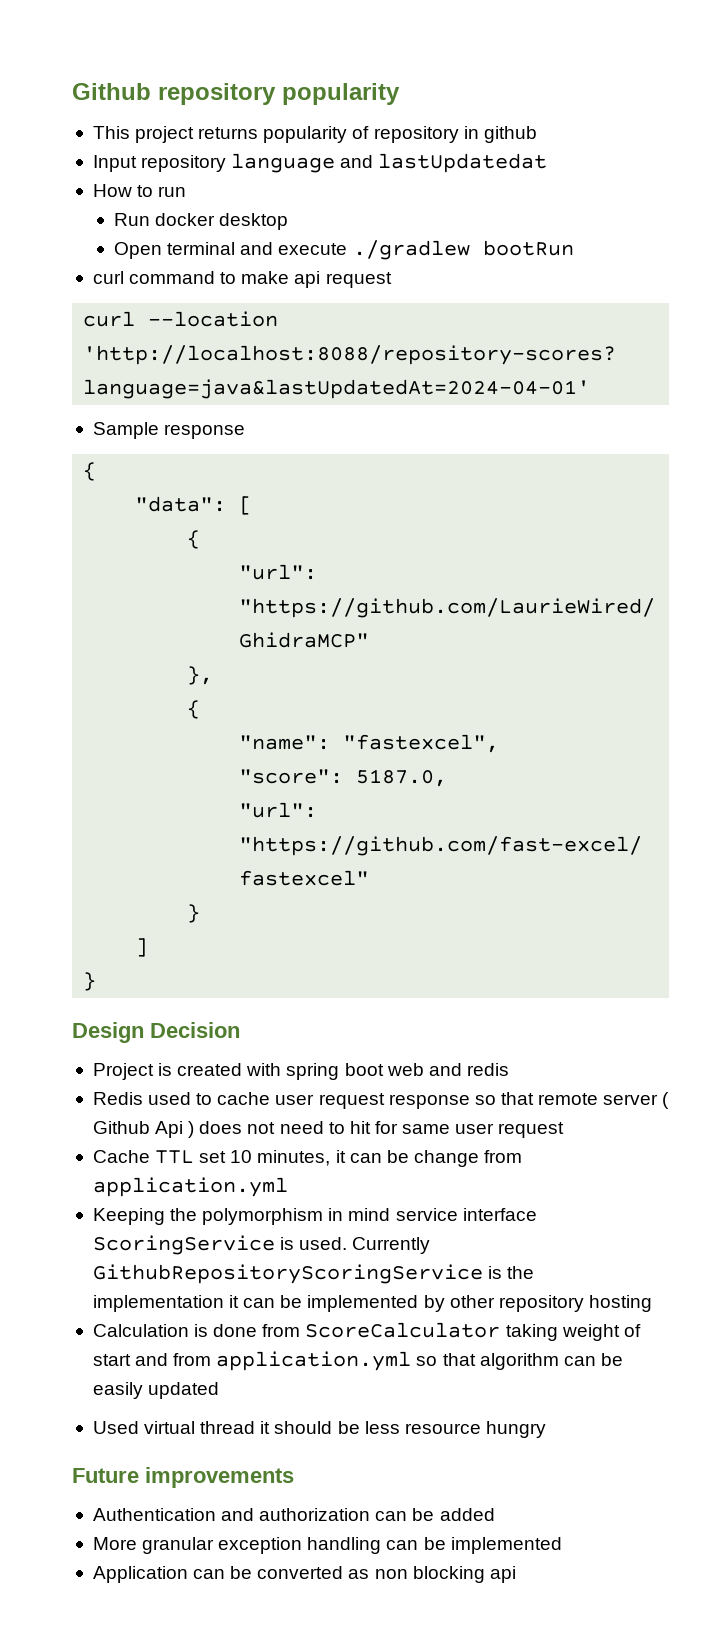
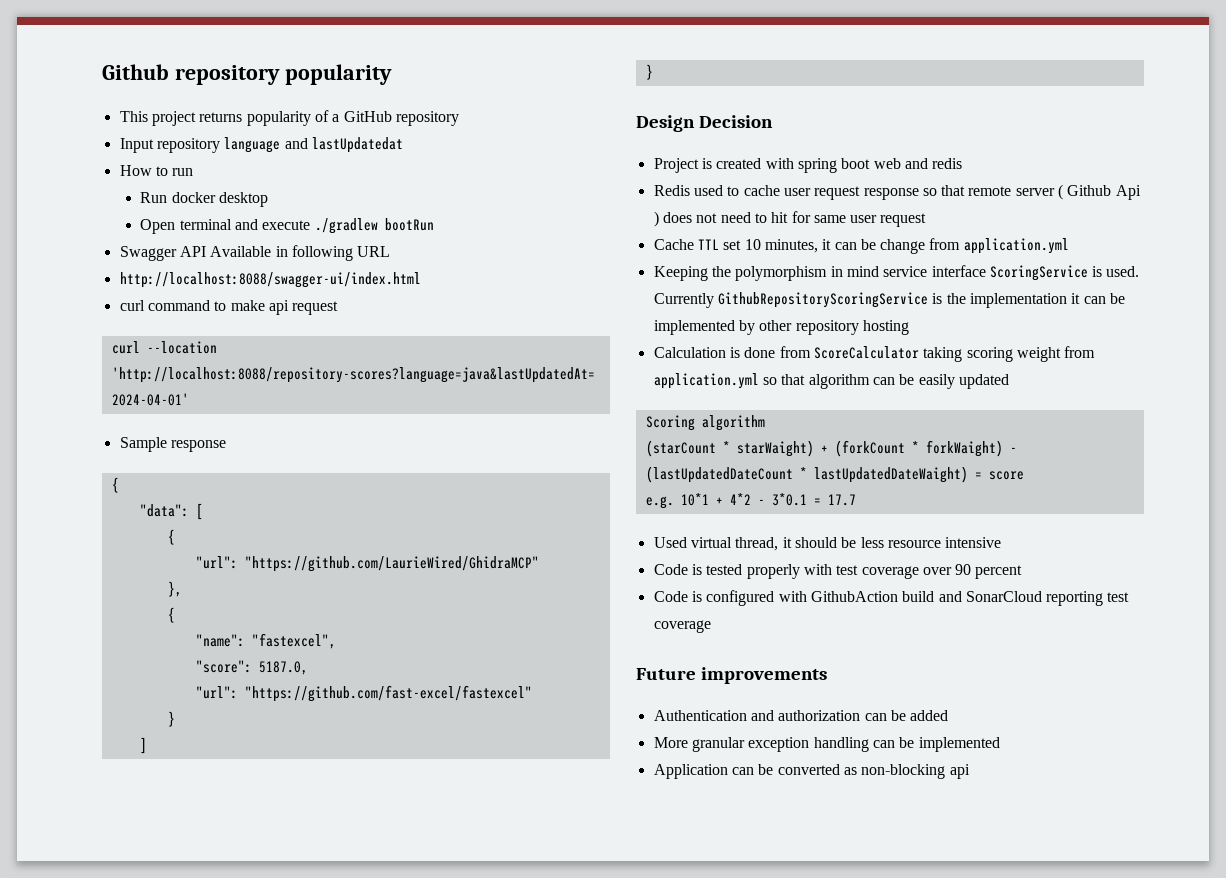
[373,126,537,143] repository in github -> [332,111,459,126] a GitHub repository
(574, 248) none -> [119,245,391,261] [119,272,421,288] // Swagger API Available in following URL // http://localhost:8088/swagger-ui/index.html
[561,1324,641,1341] [92,1353,169,1366] weight of start and -> [966,347,1061,362] scoring weight
(220, 1390) none -> [645,415,765,431] [645,440,1017,457] [645,466,1024,483] [645,493,856,509] // Scoring algorithm // (starCount * starWaight) + (forkCount * forkWaight) - (lastUpdatedDateCount * lastUpdatedDateWaight) = score // e.g. 10*1 + 4*2 - 3*0.1 = 17.7
[200,1421,256,1434] thread -> [735,537,779,551] thread,
[485,1421,546,1438] hungry -> [945,537,1002,548] [653,564,1023,579] [653,590,1130,606] [653,620,711,633] intensive // Code is tested properly with test coverage over 90 percent // Code is configured with GithubAction build and SonarCloud reporting test coverage
[374,1566,485,1583] non blocking -> [861,764,946,779] non-blocking

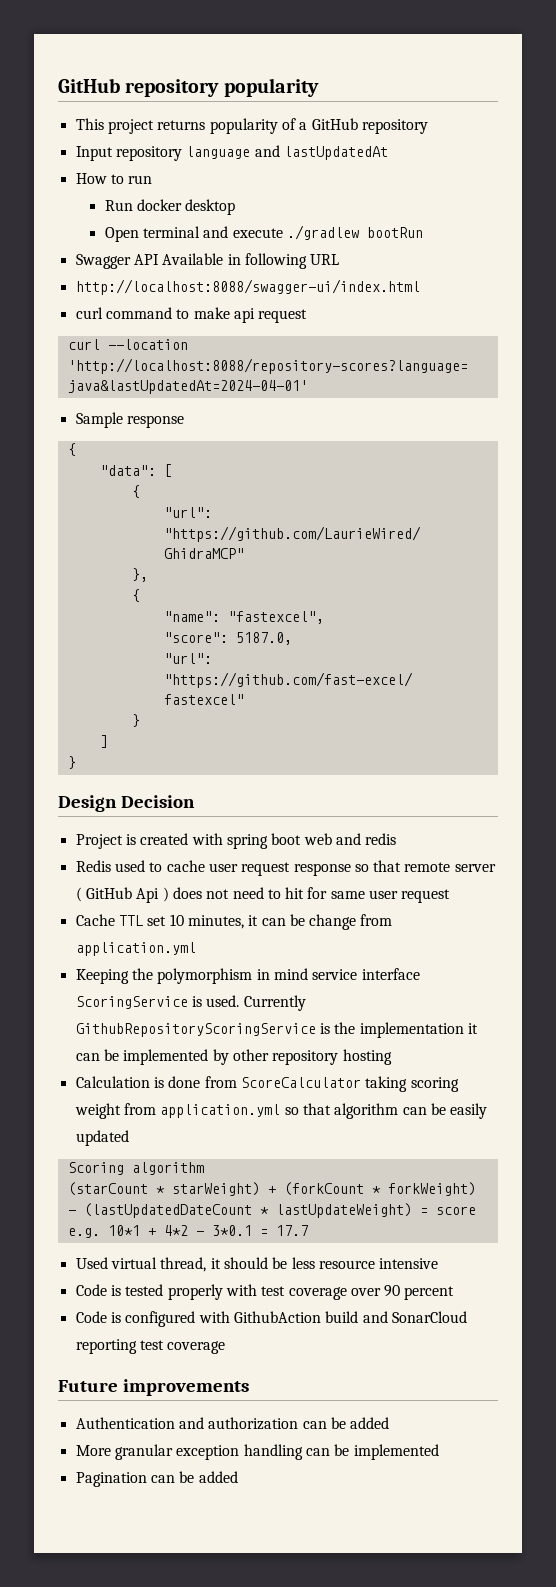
[102,64,169,80] Github -> [58,78,120,93] GitHub
[311,137,403,153] lastUpdatedat -> [283,146,388,160] lastUpdatedAt
[1067,185,1112,196] Github -> [85,887,132,899] GitHub
[736,440,814,457] starWaight) -> [171,1182,260,1196] starWeight)
[925,440,1003,457] forkWaight) -> [387,1182,476,1196] forkWeight)
[813,466,968,483] lastUpdatedDateWaight) -> [275,1203,412,1218] lastUpdateWeight)
[653,764,970,779] Application can be converted as non-blocking api -> [75,1471,238,1487] Pagination can be added

